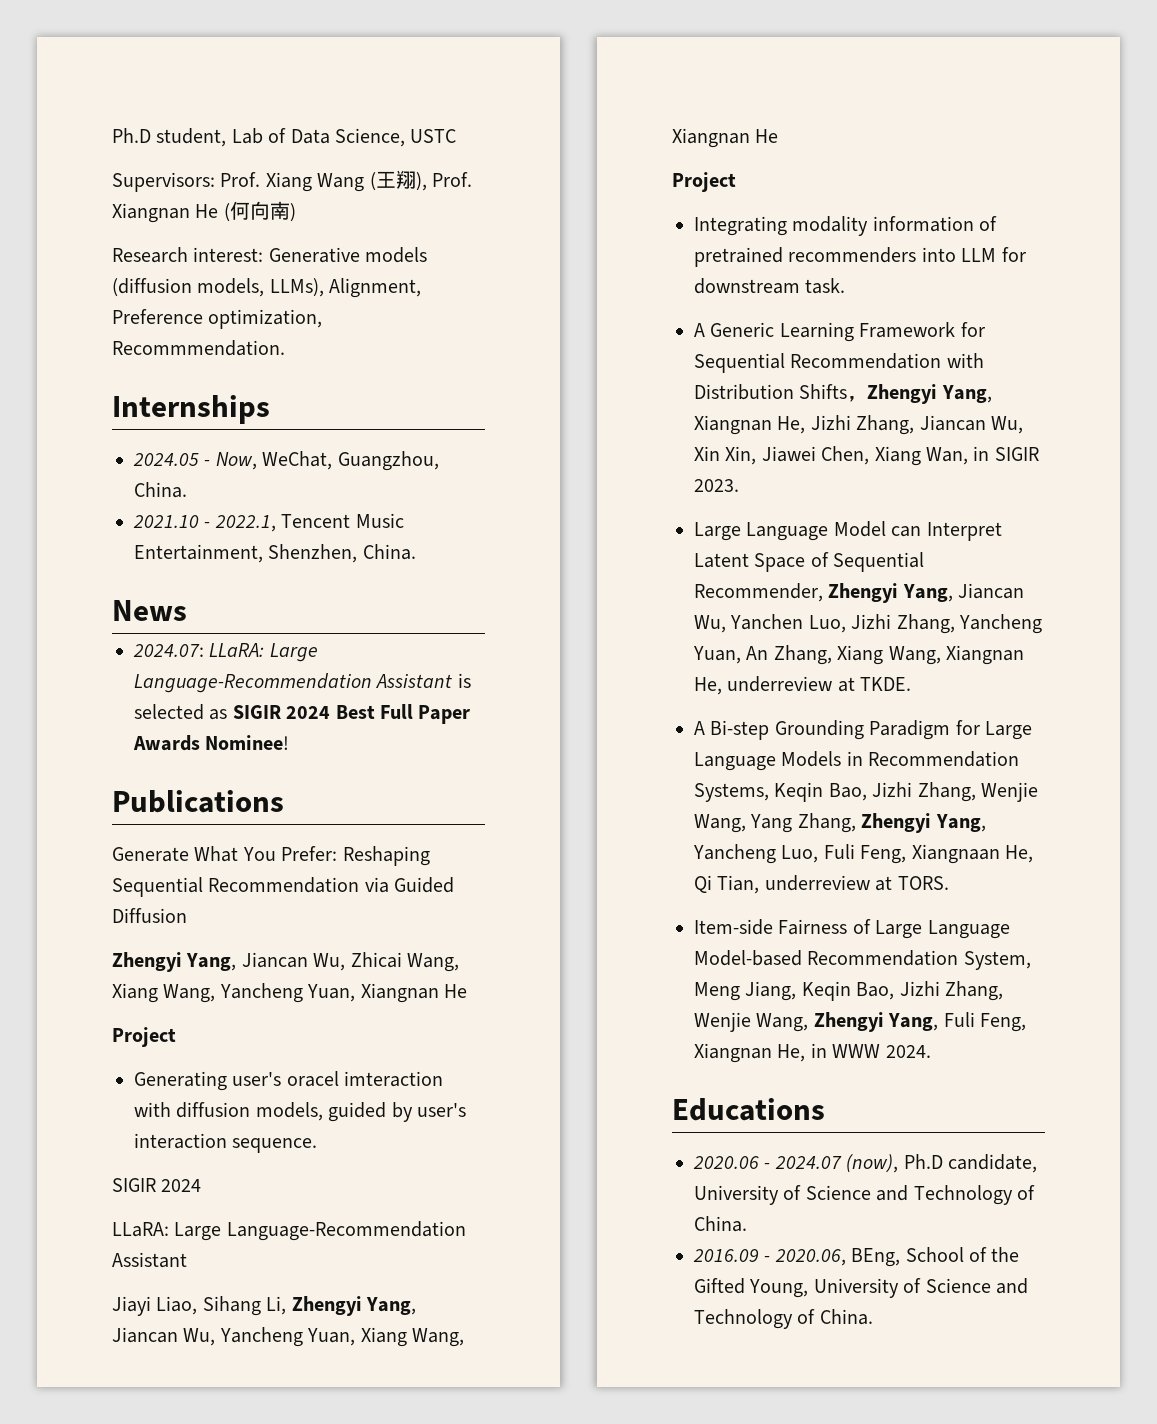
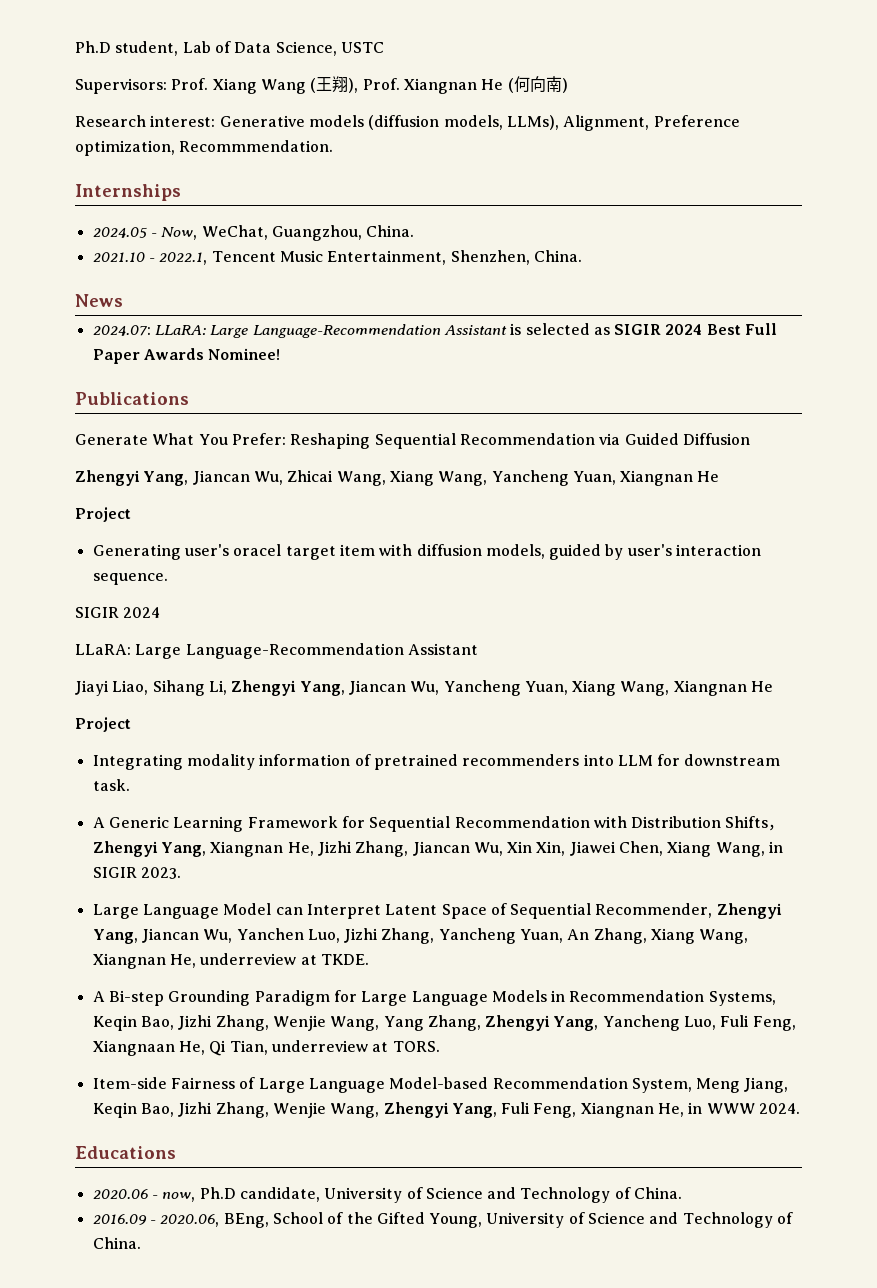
[344,1071,444,1087] imteraction -> [285,544,375,560] target item
[926,447,968,465] Wan, -> [715,842,765,857] Wang,
[774,1154,899,1173] 2024.07 (now), -> [162,1192,196,1202] now,

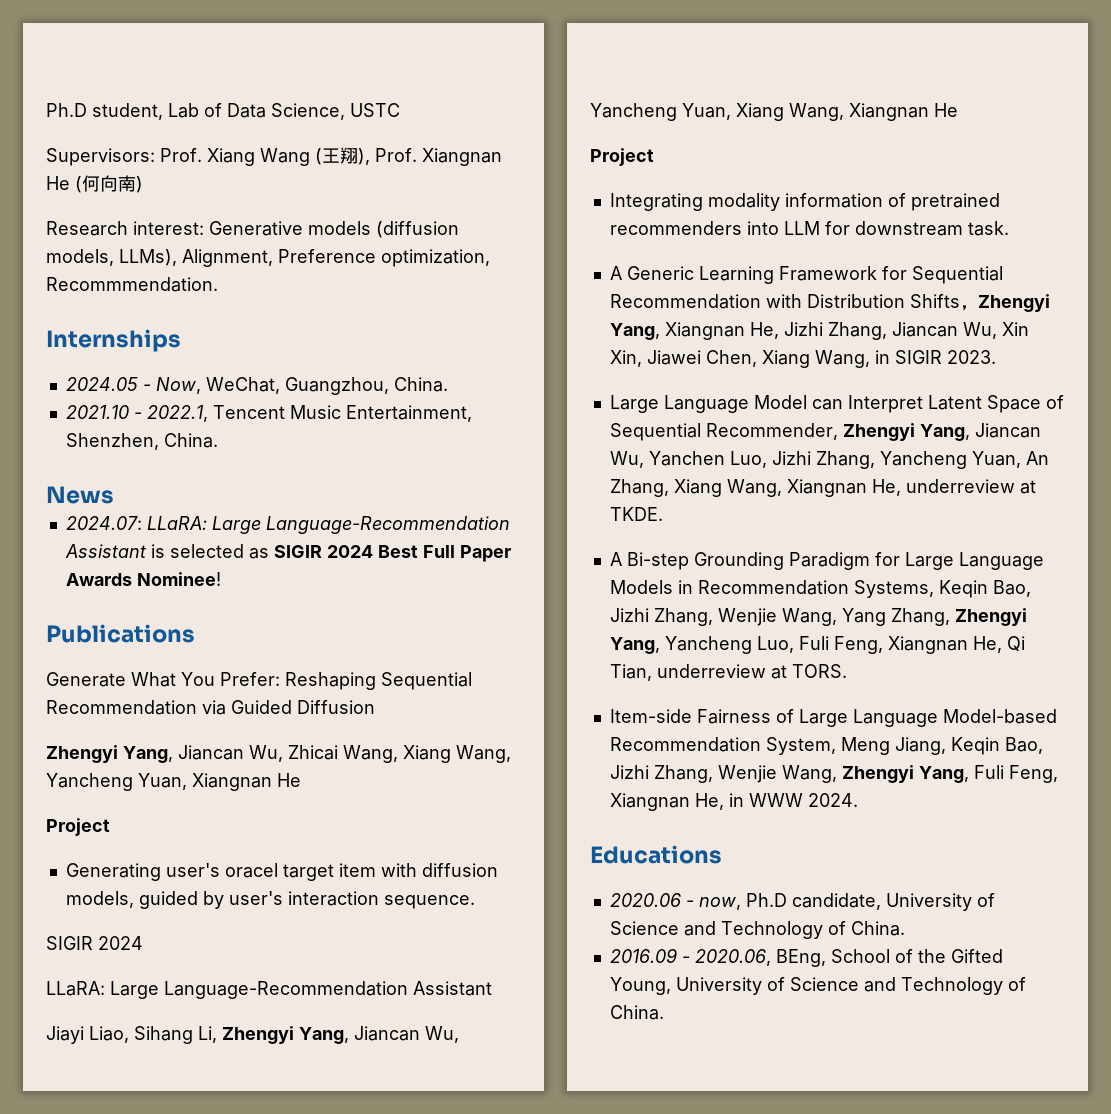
[92,1040,175,1056] Xiangnaan -> [887,636,968,654] Xiangnan

